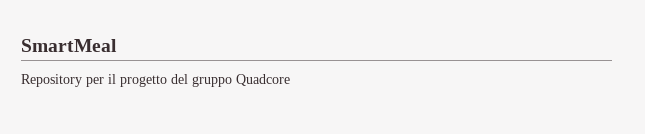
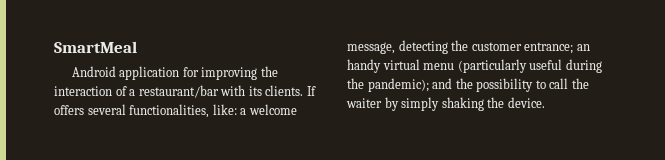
[21,74,290,87] Repository per il progetto del gruppo Quadcore -> [71,66,278,80] [54,85,316,98] [54,104,297,118] [347,40,590,54] [347,59,602,73] [347,78,589,92] [346,97,545,111] Android application for improving the interaction of a restaurant/bar with its clients. If offers several functionalities, like: a welcome message, detecting the customer entrance; an handy virtual menu (particularly useful during the pandemic); and the possibility to call the waiter by simply shaking the device.

